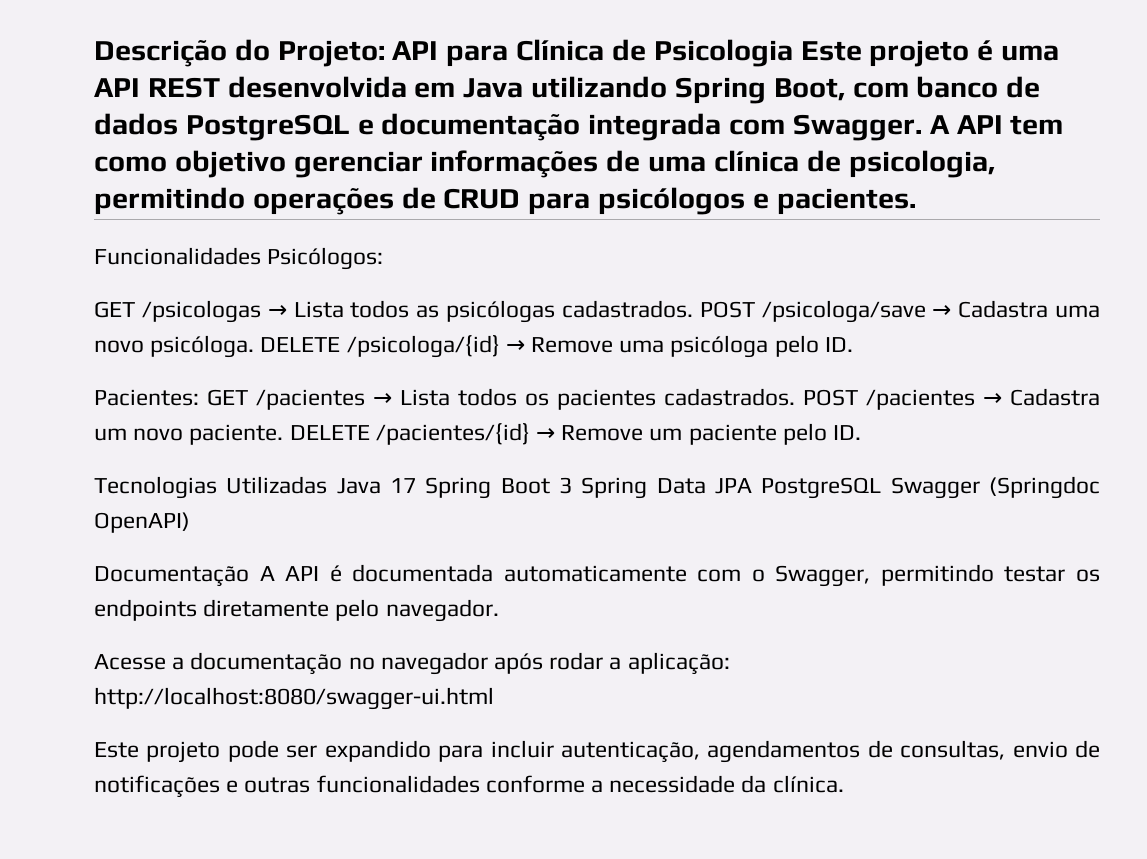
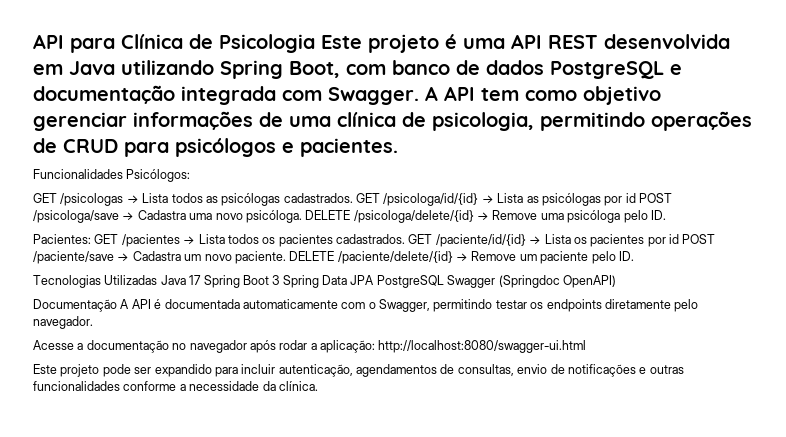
[94,39,385,67] Descrição do Projeto: -> (33, 41) none
(693, 309) none -> [356,193,636,206] GET /psicologa/id/{id} → Lista as psicólogas por id
[346,335,500,358] /psicologa/{id} -> [353,210,474,223] /psicologa/delete/{id}
[803,389,975,410] POST /pacientes -> [408,234,716,247] [33,251,114,264] GET /paciente/id/{id} → Lista os pacientes por id POST /paciente/save
[375,423,530,445] /pacientes/{id} -> [337,251,453,264] /paciente/delete/{id}

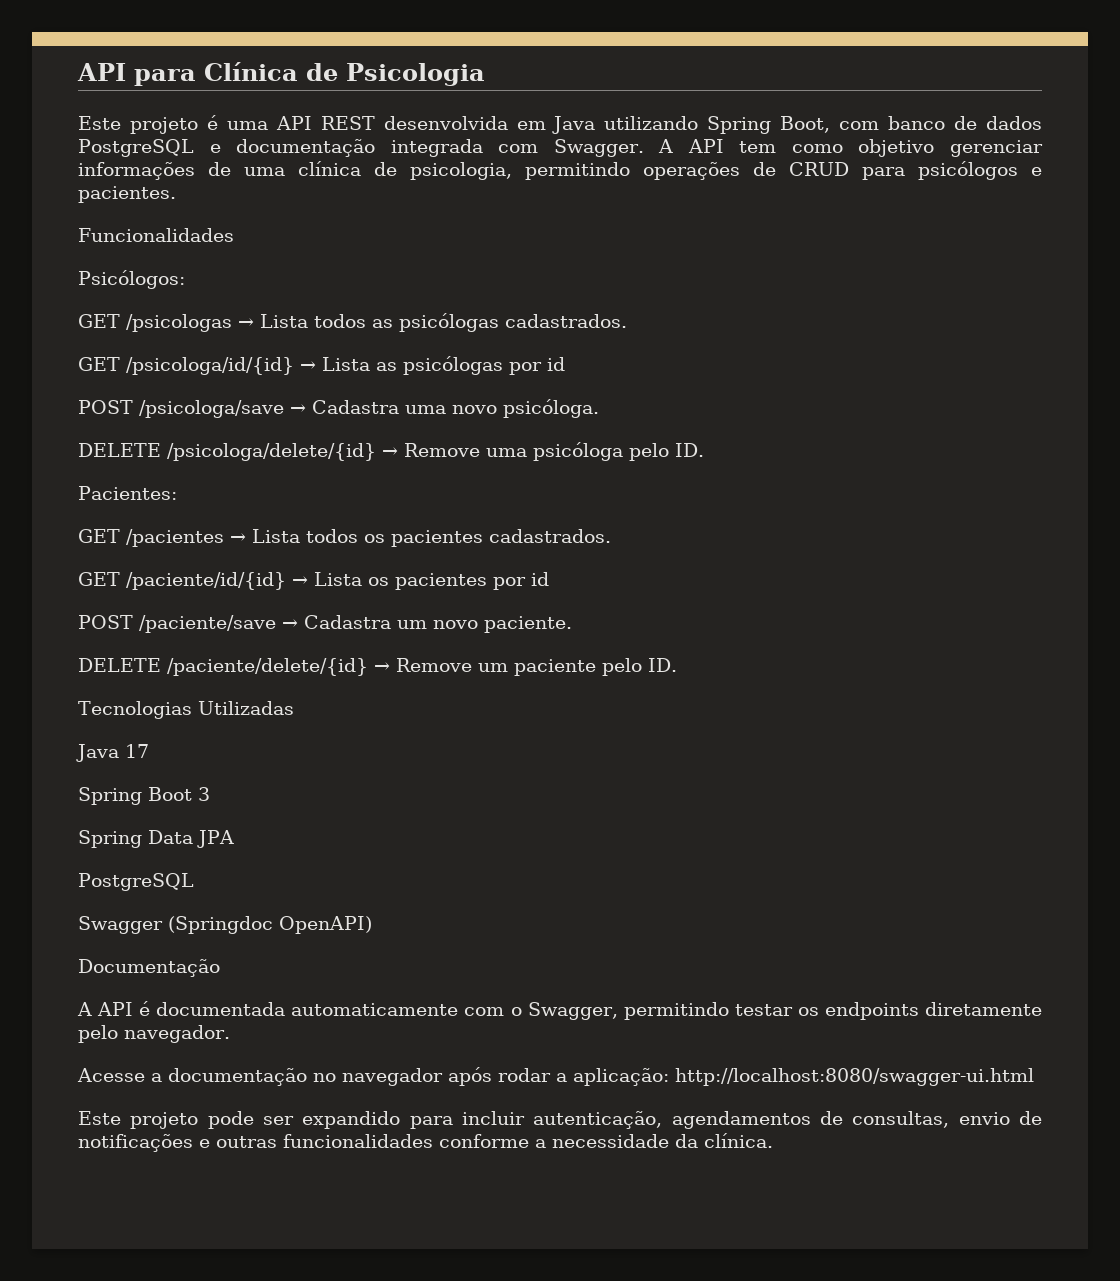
(315, 43) none -> (485, 74) //
(123, 174) none -> (234, 235) //
(353, 198) none -> (627, 321) //
(636, 198) none -> (565, 364) //
(302, 216) none -> (599, 408) //
(91, 239) none -> (177, 493) //
(405, 239) none -> (611, 536) //
(679, 239) none -> (549, 579) //
(286, 257) none -> (572, 624) //
(158, 280) none -> (294, 708) //
(202, 280) none -> (149, 751) //
(280, 280) none -> (210, 794) //
[376,275,444,288] PostgreSQL -> [78,873,194,891] // PostgreSQL //
(117, 305) none -> (220, 968) //

